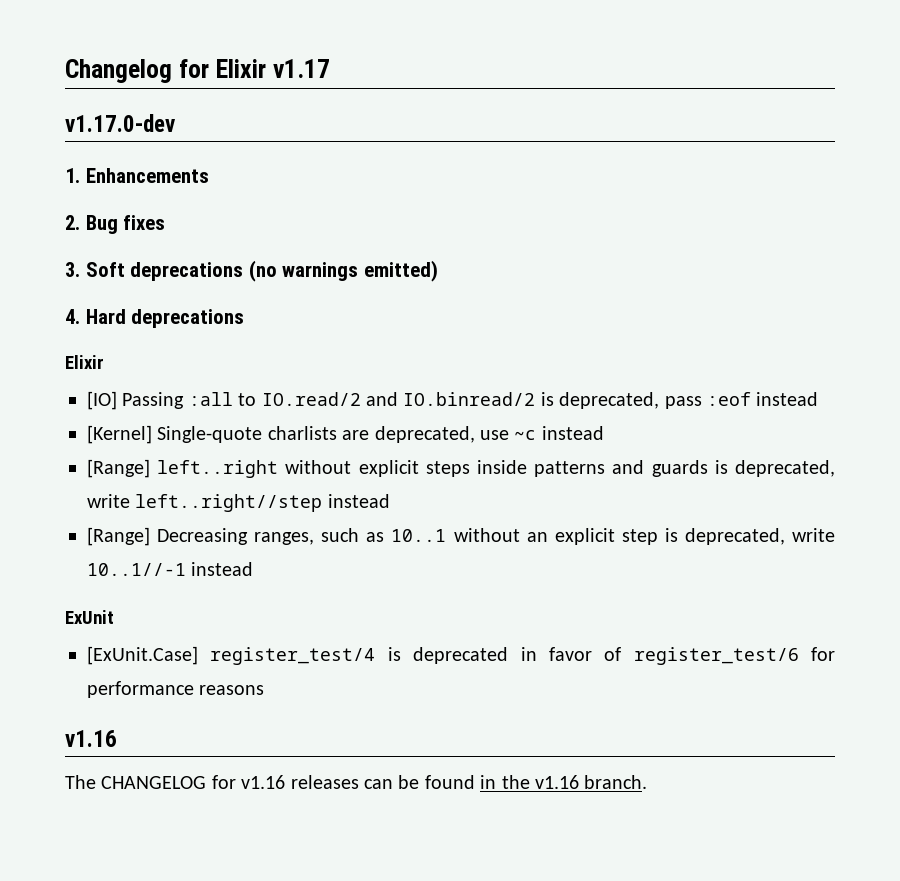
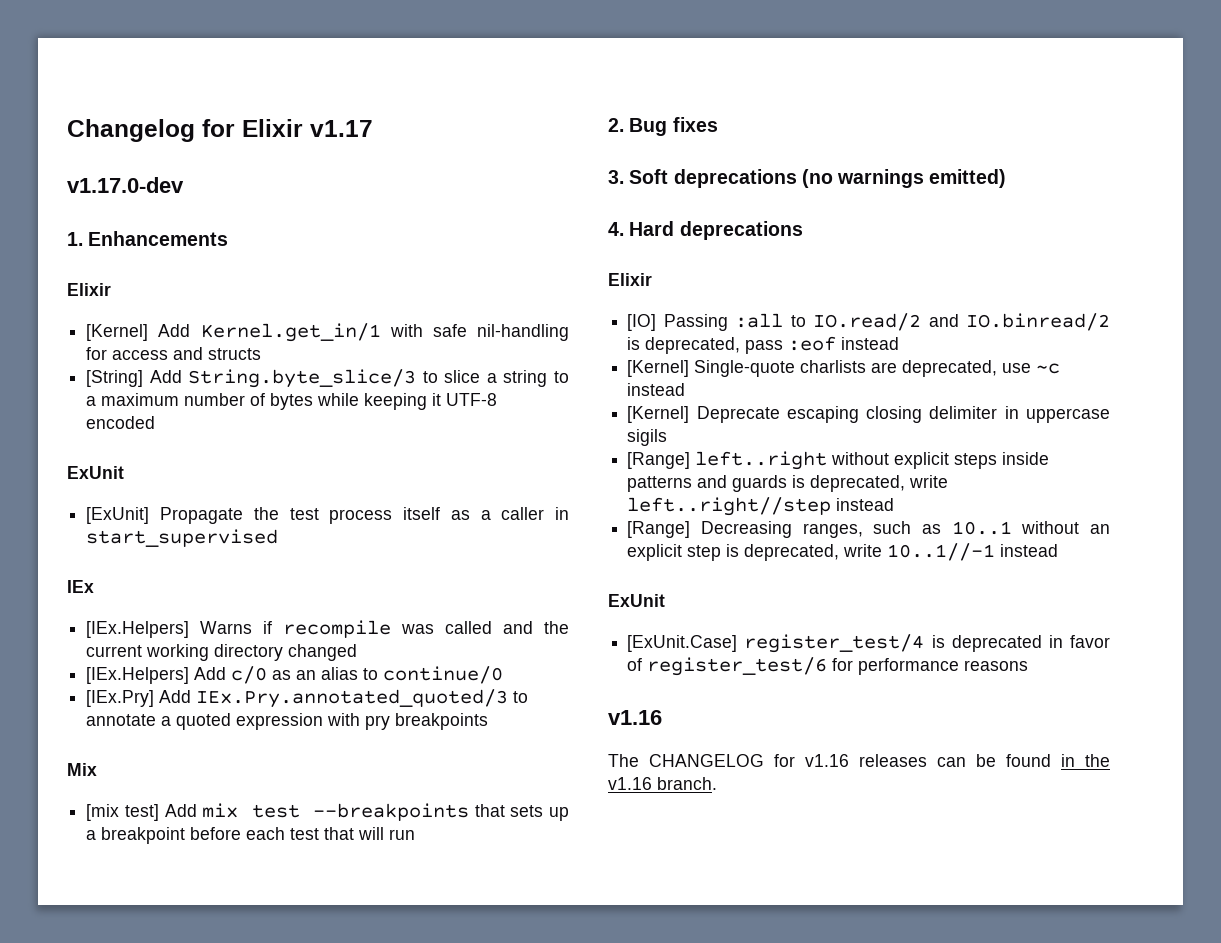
(209, 175) none -> [67,283,111,296] [86,323,569,342] [86,347,262,360] [86,369,569,388] [86,393,498,410] [86,416,156,429] [67,466,124,479] [86,507,569,524] [86,529,279,547] [67,580,94,593] [86,620,569,638] [86,644,358,661] [86,666,504,684] [86,689,529,708] [86,713,489,730] [67,763,97,776] [86,803,569,821] [86,827,416,844] // Elixir // [Kernel] Add Kernel.get_in/1 with safe nil-handling for access and structs // [String] Add String.byte_slice/3 to slice a string to a maximum number of bytes while keeping it UTF-8 encoded // ExUnit // [ExUnit] Propagate the test process itself as a caller in start_supervised // IEx // [IEx.Helpers] Warns if recompile was called and the current working directory changed // [IEx.Helpers] Add c/0 as an alias to continue/0 // [IEx.Pry] Add IEx.Pry.annotated_quoted/3 to annotate a quoted expression with pry breakpoints // Mix // [mix test] Add mix test --breakpoints that sets up a breakpoint before each test that will run
(604, 433) none -> [627,406,1110,423] [627,429,668,446] // [Kernel] Deprecate escaping closing delimiter in uppercase sigils

